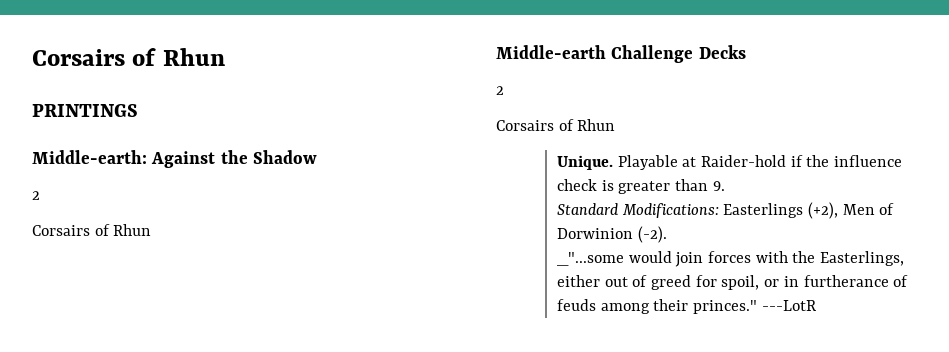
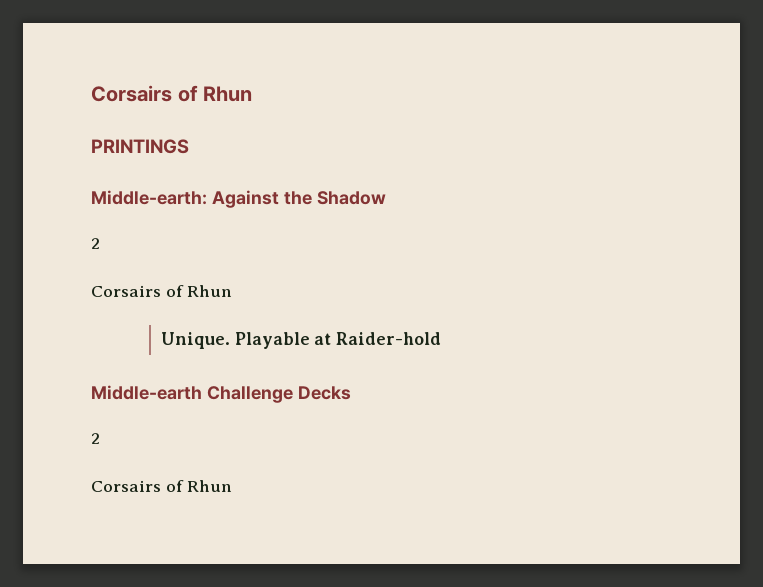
(152, 230) none -> [160,332,442,349] // Unique. Playable at Raider-hold
[556,155,903,170] [556,179,725,194] [556,202,895,219] [556,226,667,243] [556,251,905,267] [556,275,909,290] [556,299,816,314] // Unique. Playable at Raider-hold if the influence check is greater than 9. // Standard Modifications: Easterlings (+2), Men of Dorwinion (-2). // _"...some would join forces with the Easterlings, either out of greed for spoil, or in furtherance of feuds among their princes." ---LotR -> (233, 486) none

